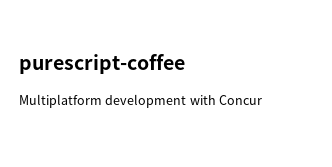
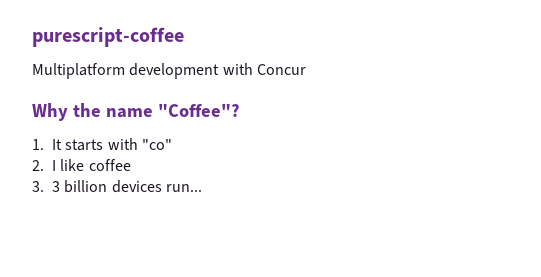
(263, 100) none -> [32,103,240,121] [32,138,172,151] [32,159,131,171] [32,180,202,193] // Why the name "Coffee"? // 1. It starts with "co" // 2. I like coffee // 3. 3 billion devices run...

